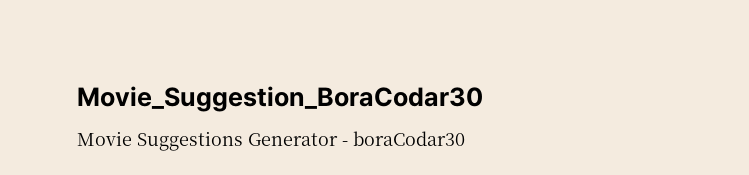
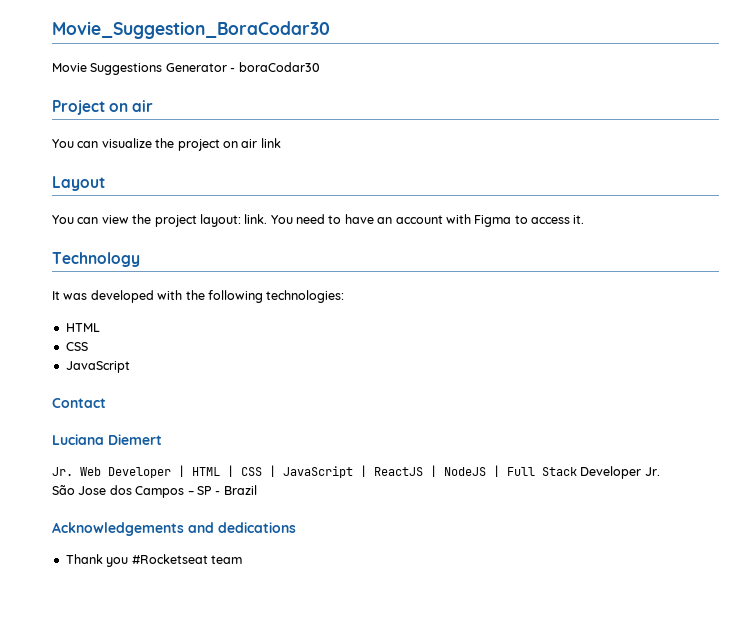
(465, 138) none -> [52,100,154,115] [52,138,281,151] [52,176,105,191] [52,214,585,227] [52,252,140,267] [52,290,345,303] [65,323,100,332] [65,342,88,351] [65,361,130,373] [52,398,106,408] [52,434,162,445] [52,465,660,479] [52,485,257,498] [52,522,296,536] [65,554,242,567] // Project on air // You can visualize the project on air link // Layout // You can view the project layout: link. You need to have an account with Figma to access it. // Technology // It was developed with the following technologies: // HTML // CSS // JavaScript // Contact // Luciana Diemert // Jr. Web Developer | HTML | CSS | JavaScript | ReactJS | NodeJS | Full Stack Developer Jr. // São Jose dos Campos – SP - Brazil // Acknowledgements and dedications // Thank you #Rocketseat team

